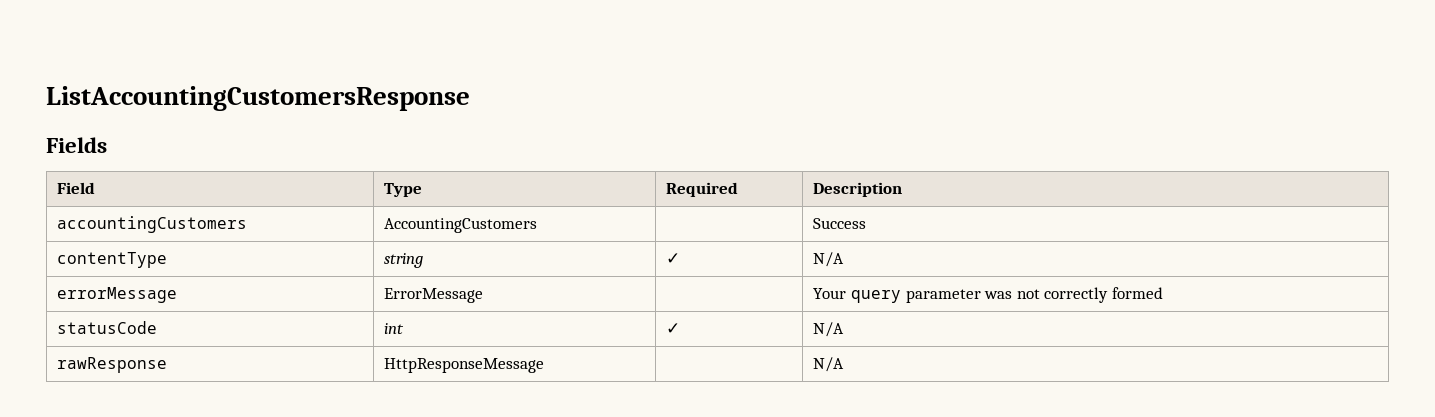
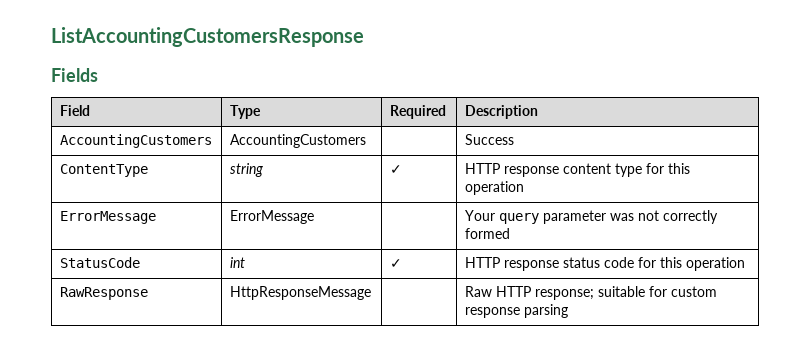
[57,216,248,233] accountingCustomers -> [59,134,212,148] AccountingCustomers
[57,252,168,268] contentType -> [59,164,148,177] ContentType
[813,252,845,267] [57,287,178,303] N/A // errorMessage -> [464,163,690,177] [464,181,524,195] [59,211,156,224] HTTP response content type for this operation // ErrorMessage
[57,321,158,334] statusCode -> [59,257,140,268] StatusCode
[813,322,845,337] [57,357,168,373] [384,358,545,373] [813,357,845,372] N/A // rawResponse | HttpResponseMessage | | N/A -> [464,257,745,271] [59,287,148,300] [229,286,371,300] [464,286,717,300] [464,304,568,318] HTTP response status code for this operation // RawResponse | HttpResponseMessage | | Raw HTTP response; suitable for custom response parsing

